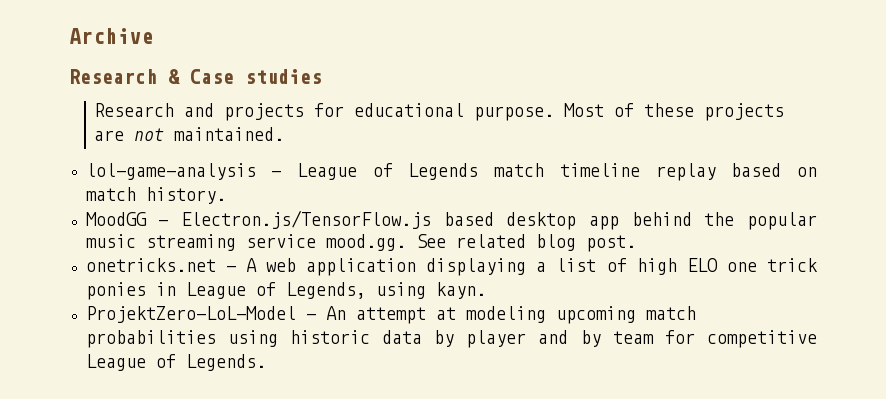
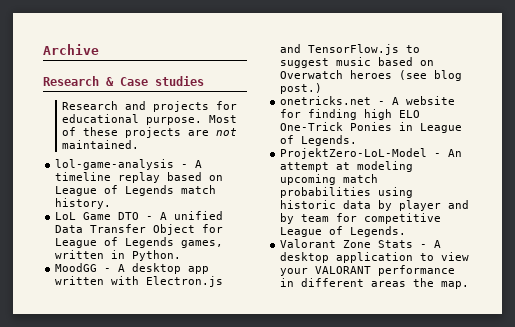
[296,163,817,181] [85,187,226,204] [85,210,817,230] [85,234,636,252] [85,258,818,276] [85,282,486,300] League of Legends match timeline replay based on match history. // MoodGG - Electron.js/TensorFlow.js based desktop app behind the popular music streaming service mood.gg. See related blog post. // onetricks.net - A web application displaying a list of high ELO one trick ponies in League of Legends, using kayn. -> [195,160,203,168] [55,172,224,183] [55,185,217,196] [55,198,112,209] [55,211,224,220] [55,224,224,235] [55,237,224,248] [55,250,182,261] [55,263,210,274] [55,276,224,287] [280,44,421,55] [280,57,435,68] [280,70,463,81] [280,83,323,94] [280,96,456,105] [280,109,421,120] [280,122,463,133] [280,135,358,146] A timeline replay based on League of Legends match history. // LoL Game DTO - A unified Data Transfer Object for League of Legends games, written in Python. // MoodGG - A desktop app written with Electron.js and TensorFlow.js to suggest music based on Overwatch heroes (see blog post.) // onetricks.net - A website for finding high ELO One-Trick Ponies in League of Legends.
(266, 362) none -> [280,239,442,248] [280,252,470,263] [280,265,456,276] [280,278,470,289] // Valorant Zone Stats - A desktop application to view your VALORANT performance in different areas the map.

